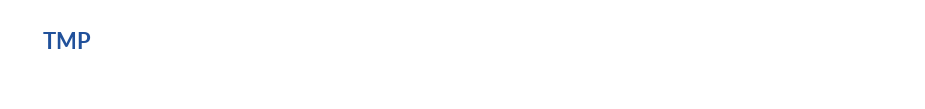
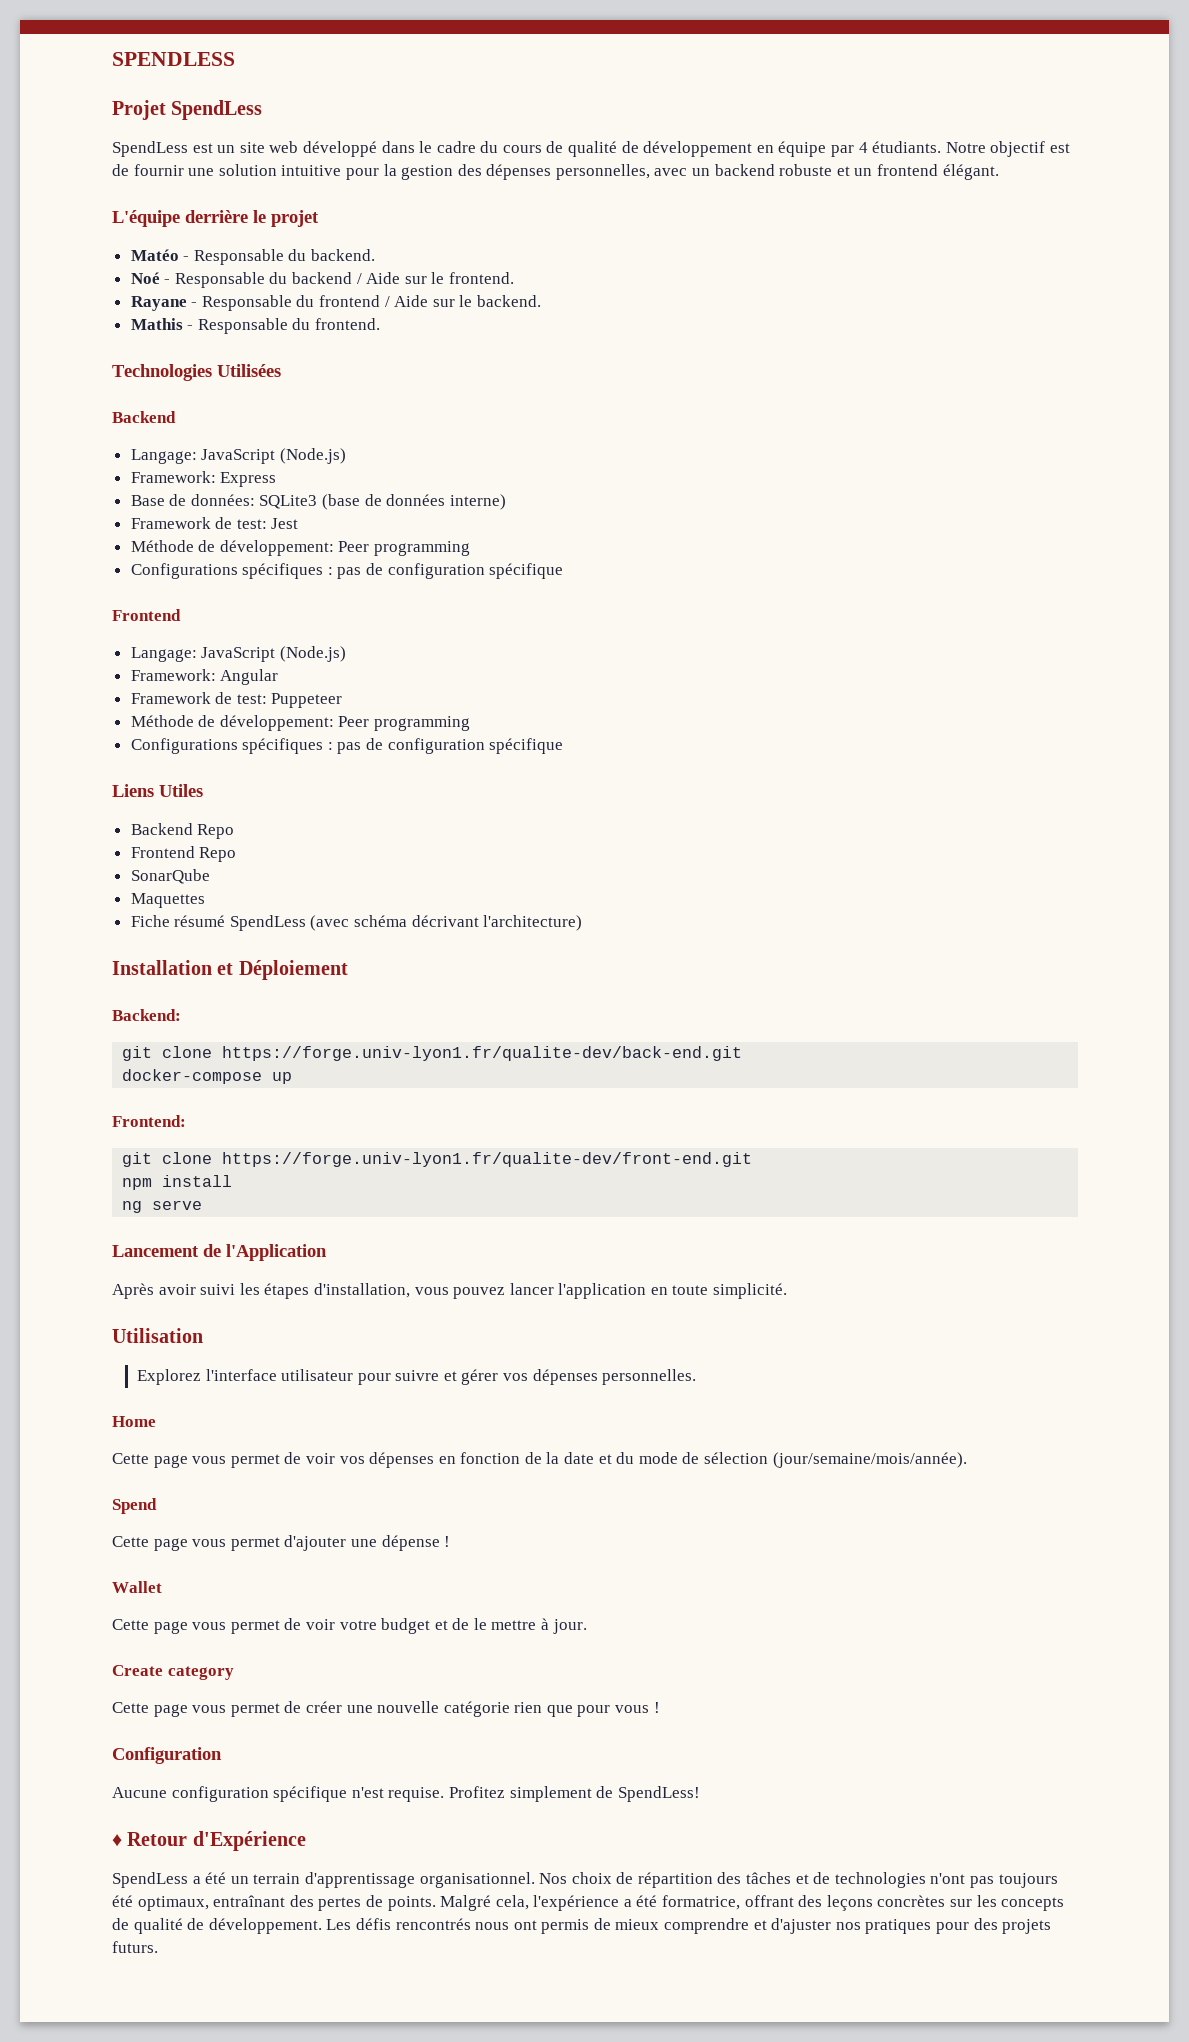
[43,32,91,49] TMP -> [112,52,235,66] [112,100,263,120] [112,141,1070,157] [112,164,999,180] [112,210,319,227] [130,249,376,265] [130,272,515,288] [130,295,542,311] [130,318,381,334] [112,364,281,381] [112,411,176,423] [130,448,346,464] [130,471,277,487] [130,494,506,510] [130,517,299,529] [130,540,471,556] [130,563,564,579] [112,609,181,621] [130,646,346,662] [130,669,279,685] [130,692,343,708] [130,715,471,731] [130,738,564,754] [112,784,203,797] [130,823,235,839] [130,846,237,862] [130,869,210,884] [130,893,205,908] [130,915,583,931] [112,960,348,980] [112,1009,181,1021] [122,1046,743,1061] [122,1069,293,1084] [112,1115,186,1127] [122,1152,753,1167] [122,1175,233,1190] [122,1200,203,1213] [112,1244,327,1261] [112,1283,788,1299] [112,1328,203,1343] [136,1369,697,1385] [112,1416,156,1427] [112,1452,967,1468] [112,1498,157,1514] [112,1535,451,1551] [112,1581,162,1593] [112,1618,587,1634] [112,1665,234,1680] [112,1701,660,1717] [112,1747,222,1764] [112,1786,700,1802] [112,1831,306,1851] [112,1872,1058,1888] [112,1895,1065,1911] [112,1918,1052,1934] [112,1941,158,1953] SPENDLESS // Projet SpendLess // SpendLess est un site web développé dans le cadre du cours de qualité de développement en équipe par 4 étudiants. Notre objectif est de fournir une solution intuitive pour la gestion des dépenses personnelles, avec un backend robuste et un frontend élégant. // L'équipe derrière le projet // Matéo - Responsable du backend. // Noé - Responsable du backend / Aide sur le frontend. // Rayane - Responsable du frontend / Aide sur le backend. // Mathis - Responsable du frontend. // Technologies Utilisées // Backend // Langage: JavaScript (Node.js) // Framework: Express // Base de données: SQLite3 (base de données interne) // Framework de test: Jest // Méthode de développement: Peer programming // Configurations spécifiques : pas de configuration spécifique // Frontend // Langage: JavaScript (Node.js) // Framework: Angular // Framework de test: Puppeteer // Méthode de développement: Peer programming // Configurations spécifiques : pas de configuration spécifique // Liens Utiles // Backend Repo // Frontend Repo // SonarQube // Maquettes // Fiche résumé SpendLess (avec schéma décrivant l'architecture) // Installation et Déploiement // Backend: // git clone https://forge.univ-lyon1.fr/qualite-dev/back-end.git // docker-compose up // Frontend: // git clone https://forge.univ-lyon1.fr/qualite-dev/front-end.git // npm install // ng serve // Lancement de l'Application // Après avoir suivi les étapes d'installation, vous pouvez lancer l'application en toute simplicité. // Utilisation // Explorez l'interface utilisateur pour suivre et gérer vos dépenses personnelles. // Home // Cette page vous permet de voir vos dépenses en fonction de la date et du mode de sélection (jour/semaine/mois/année). // Spend // Cette page vous permet d'ajouter une dépense ! // Wallet // Cette page vous permet de voir votre budget et de le mettre à jour. // Create category // Cette page vous permet de créer une nouvelle catégorie rien que pour vous ! // Configuration // Aucune configuration spécifique n'est requise. Profitez simplement de SpendLess! // ♦ Retour d'Expérience // SpendLess a été un terrain d'apprentissage organisationnel. Nos choix de répartition des tâches et de technologies n'ont pas toujours été optimaux, entraînant des pertes de points. Malgré cela, l'expérience a été formatrice, offrant des leçons concrètes sur les concepts de qualité de développement. Les défis rencontrés nous ont permis de mieux comprendre et d'ajuster nos pratiques pour des projets futurs.

